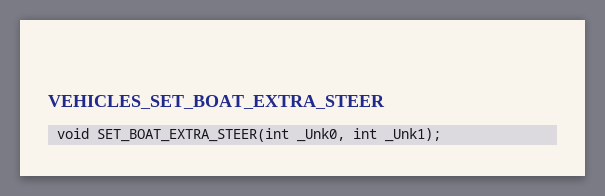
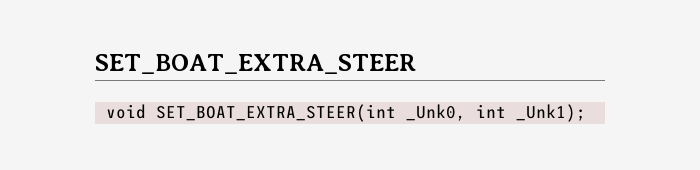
[48,95,385,109] VEHICLES_SET_BOAT_EXTRA_STEER -> [95,54,416,74] SET_BOAT_EXTRA_STEER

